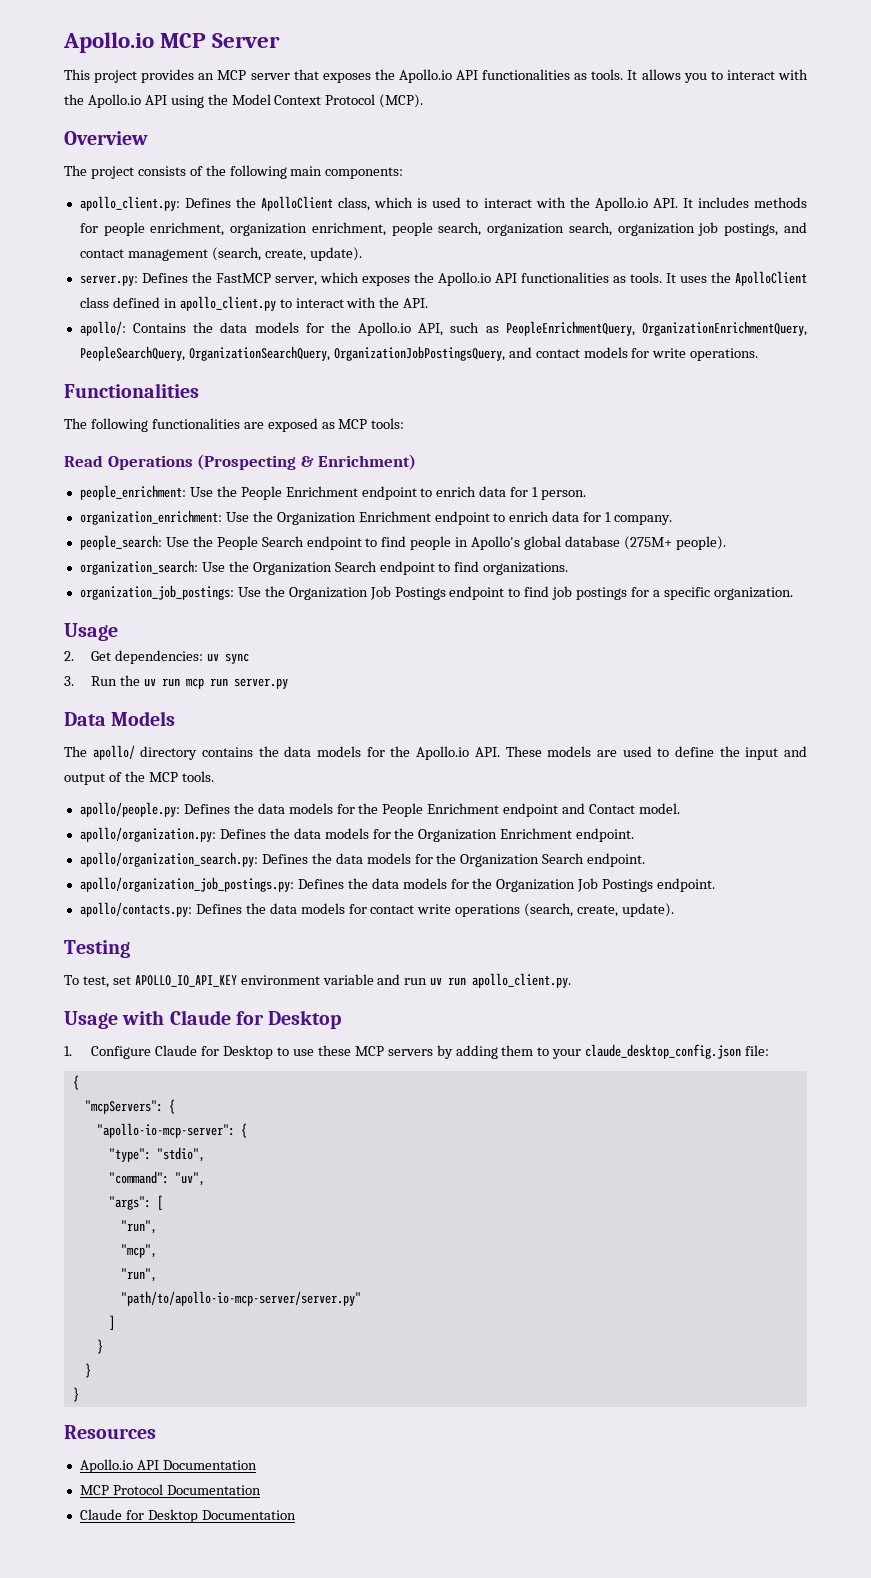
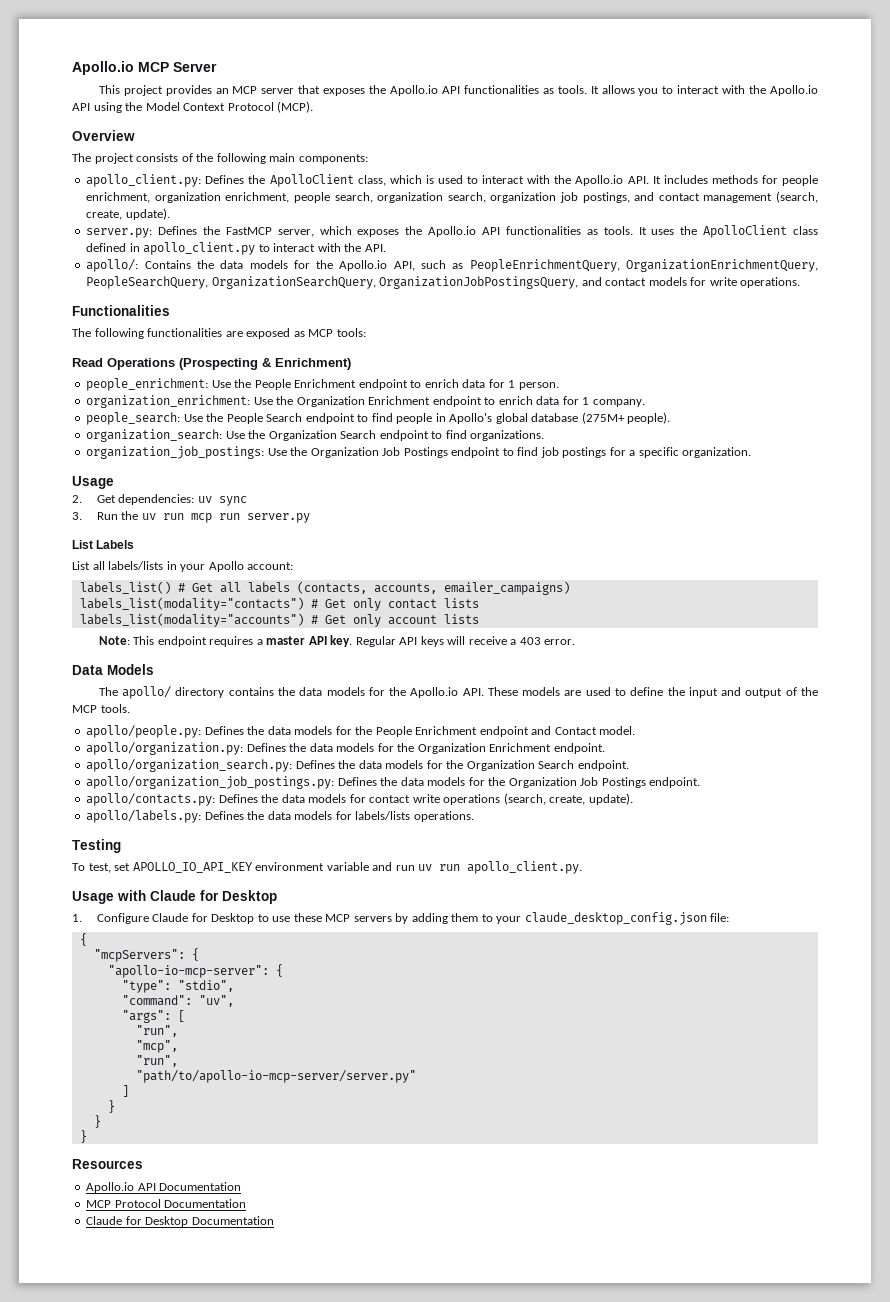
(289, 683) none -> [72,540,135,549] [72,561,294,572] [79,581,570,595] [79,597,479,611] [79,613,479,627] [98,635,576,647] // List Labels // List all labels/lists in your Apollo account: // labels_list() # Get all labels (contacts, accounts, emailer_campaigns) // labels_list(modality="contacts") # Get only contact lists // labels_list(modality="accounts") # Get only account lists // Note: This endpoint requires a master API key. Regular API keys will receive a 403 error.
(675, 910) none -> [86,810,474,823] // apollo/labels.py: Defines the data models for labels/lists operations.

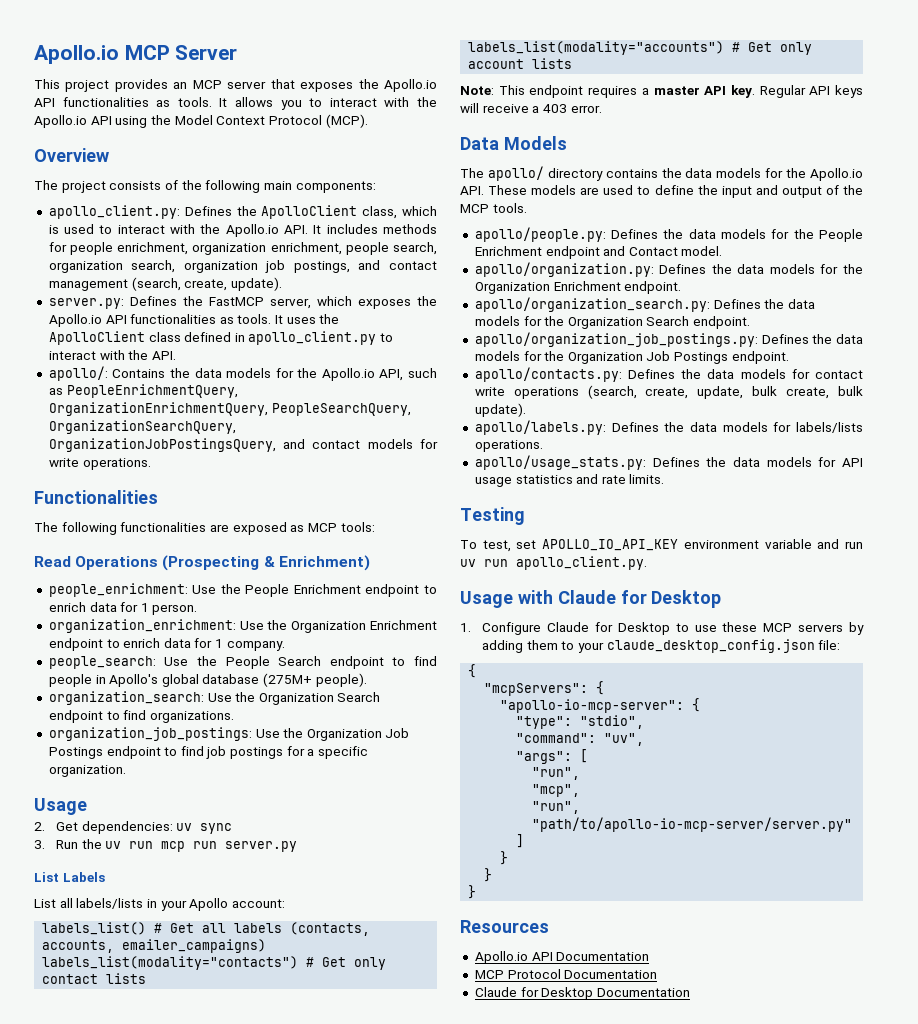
(586, 800) none -> [697,386,863,399] update, bulk create, bulk
(474, 816) none -> [474,455,863,470] [474,474,665,487] // apollo/usage_stats.py: Defines the data models for API usage statistics and rate limits.

